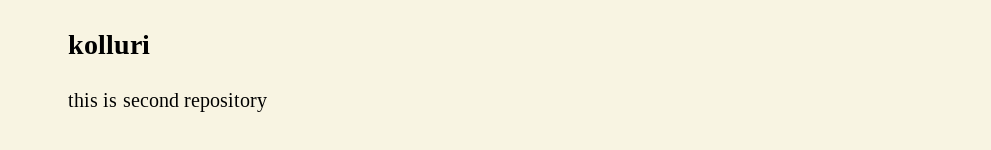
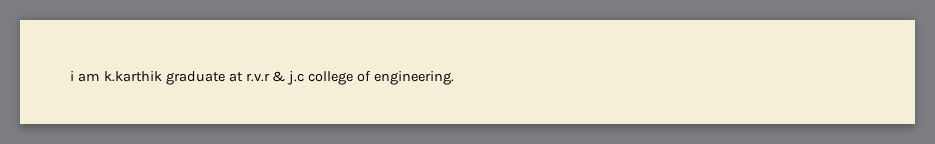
[68,35,150,54] [68,93,268,112] kolluri // this is second repository -> [70,71,455,85] i am k.karthik graduate at r.v.r & j.c college of engineering.

